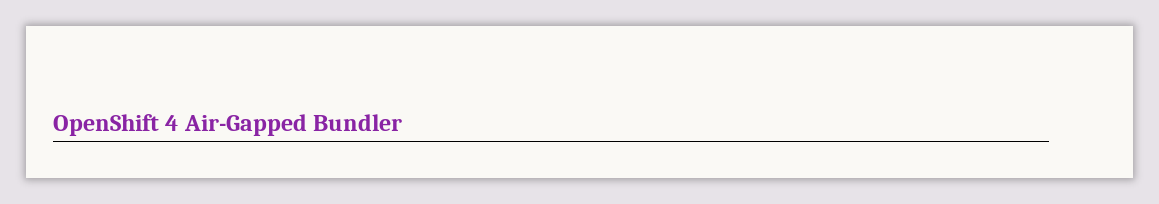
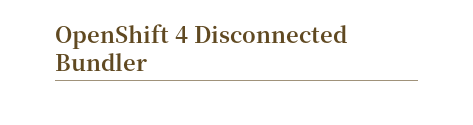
[183,114,307,136] Air-Gapped -> [194,25,347,43] Disconnected

